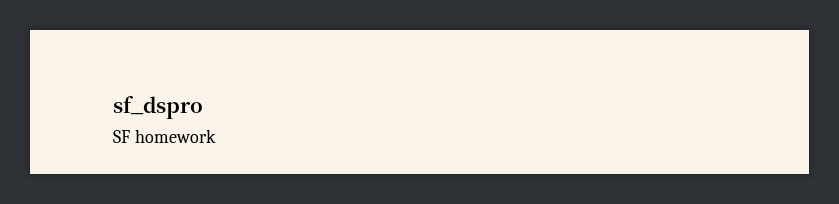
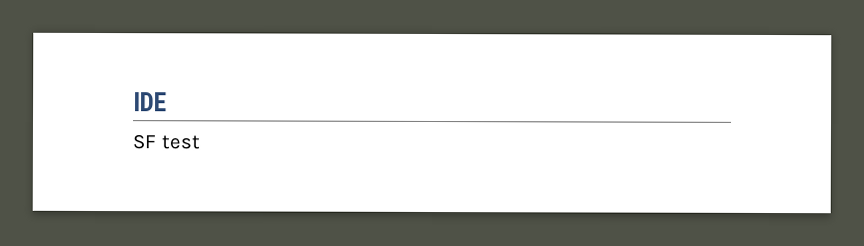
[113,96,203,119] sf_dspro -> [133,92,167,112] IDE
[134,129,216,143] homework -> [160,135,200,150] test

